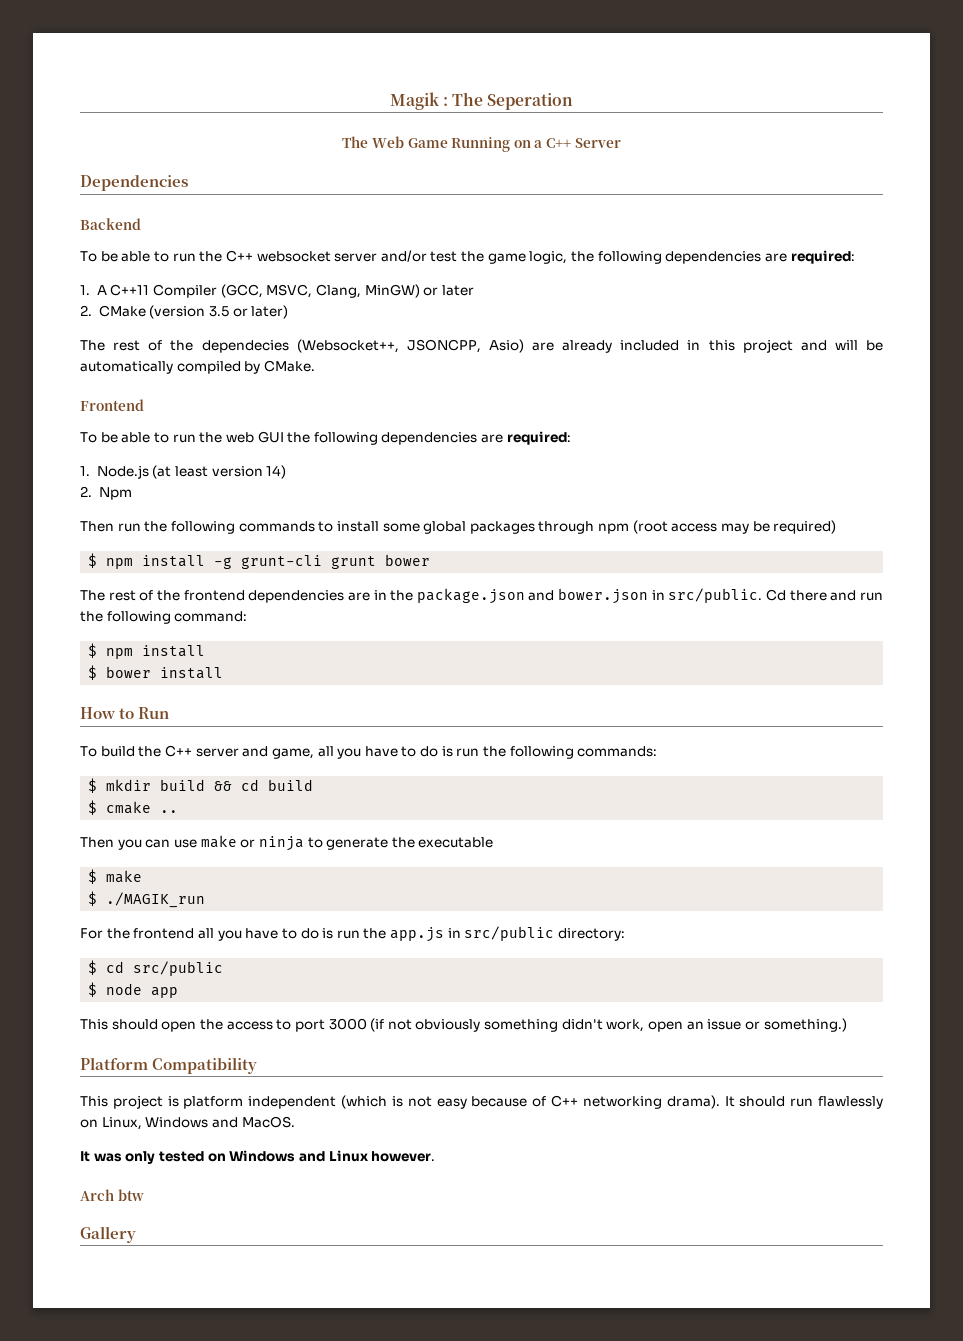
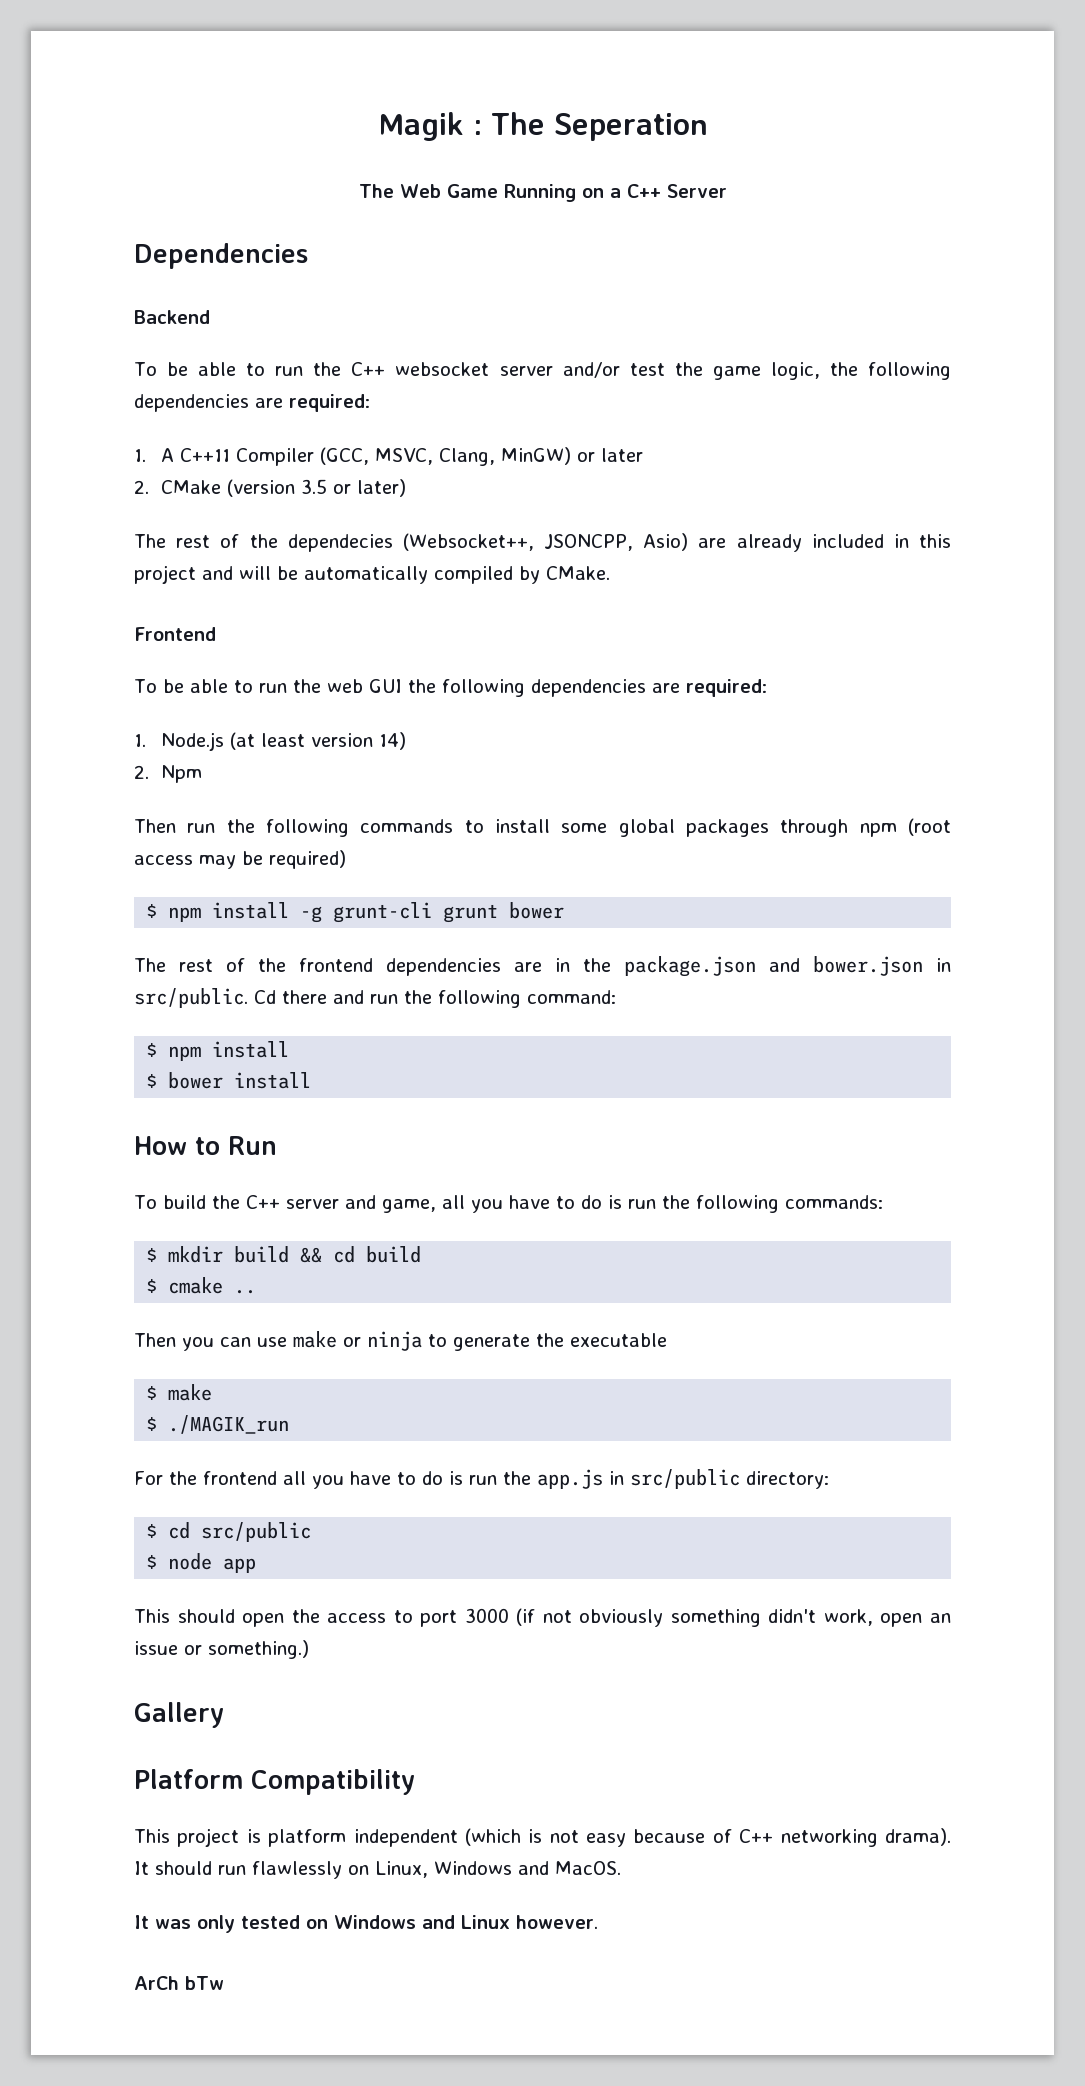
(847, 1025) none -> [134,1702,224,1728] // Gallery
[80,1189,144,1201] [80,1226,136,1243] Arch btw // Gallery -> [134,1976,224,1990] ArCh bTw

